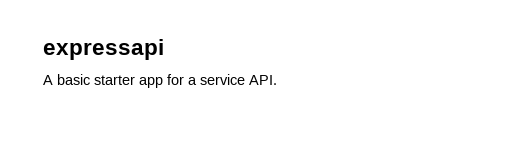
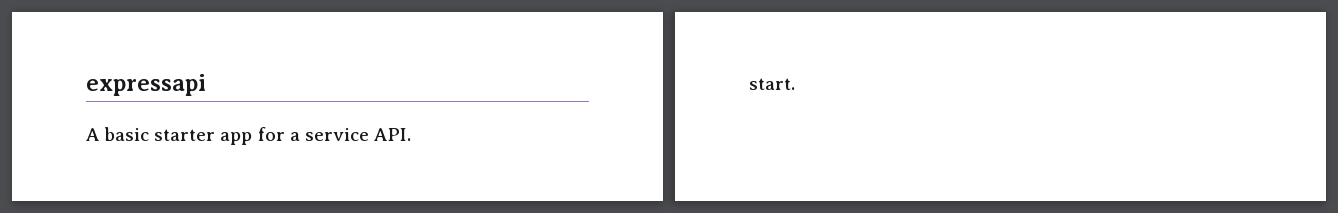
(277, 80) none -> [749,78,795,90] // start.

